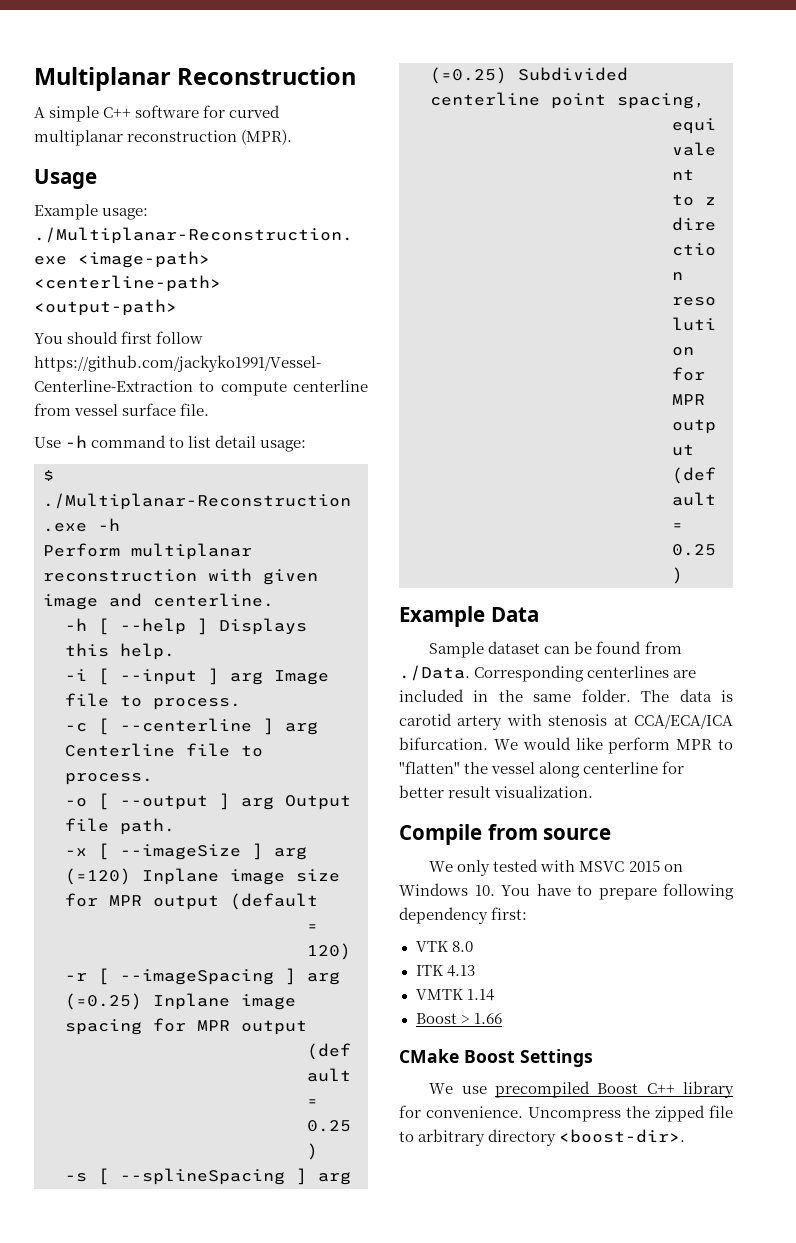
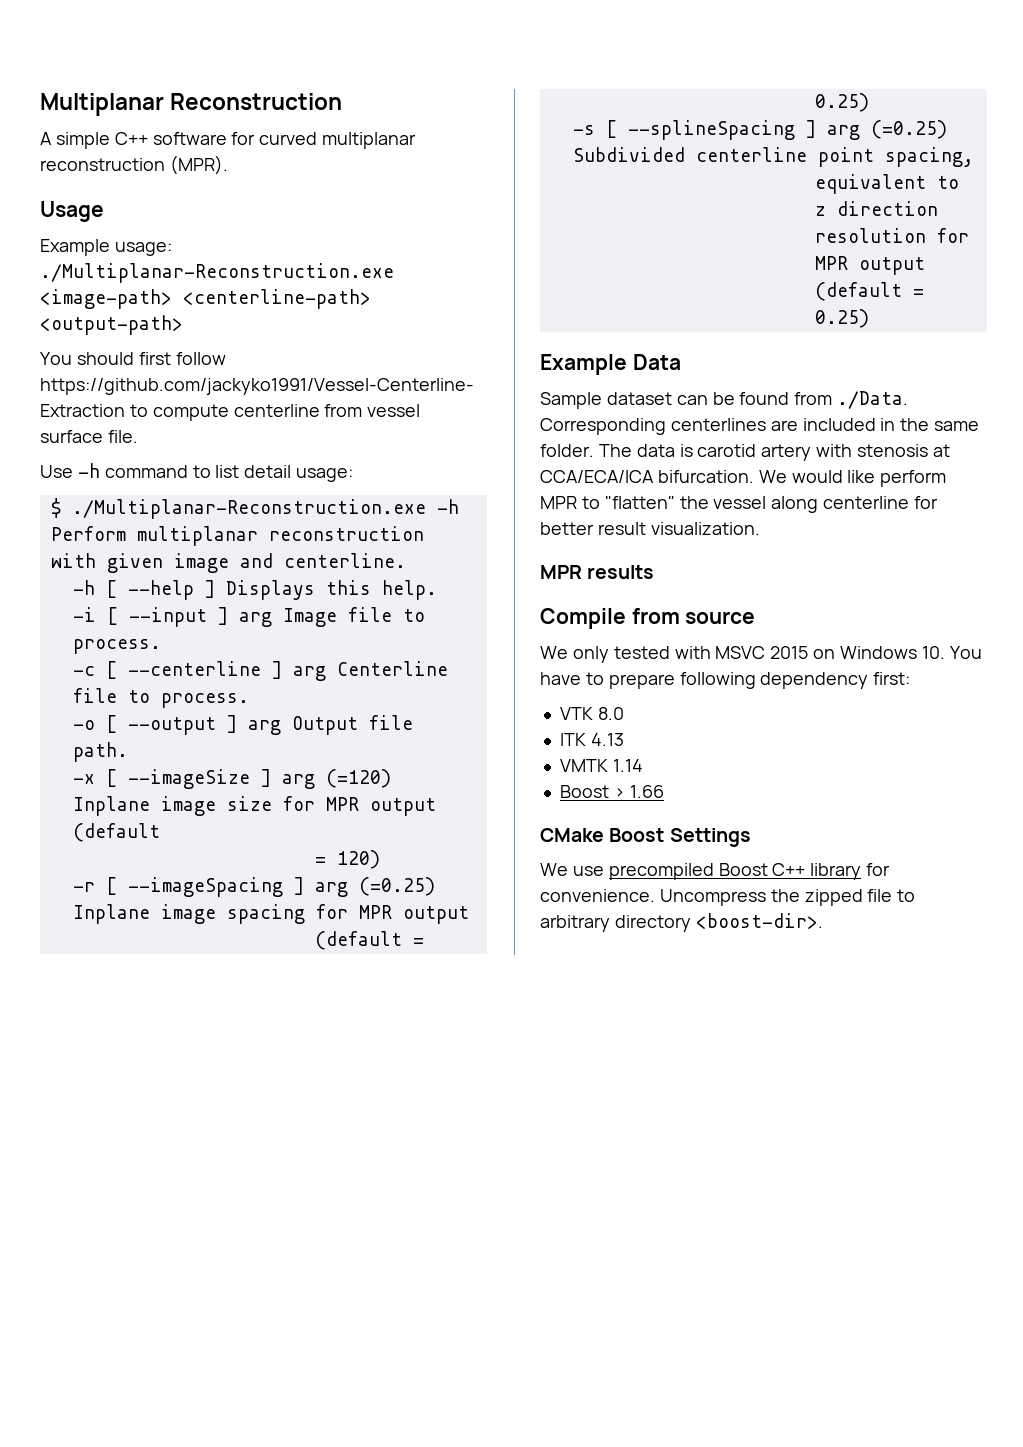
(594, 792) none -> [540,565,655,579] // MPR results

